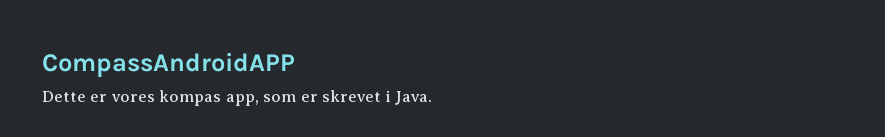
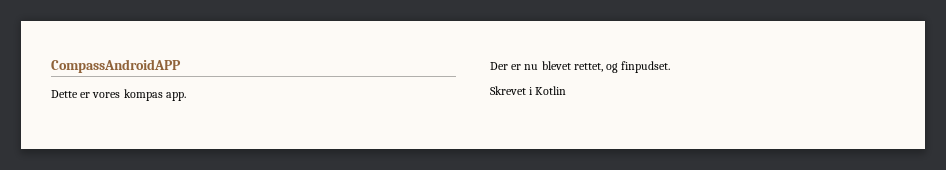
[225,90,433,106] app, som er skrevet i Java. -> [165,92,186,101] [490,61,671,73] [490,86,567,95] app. // Der er nu blevet rettet, og finpudset. // Skrevet i Kotlin

